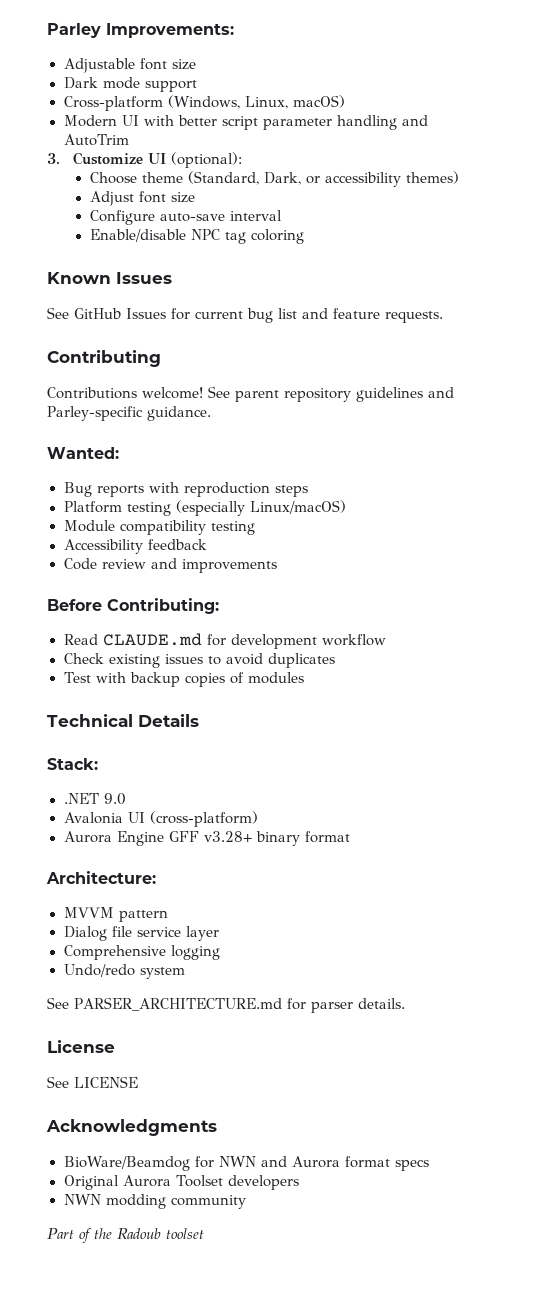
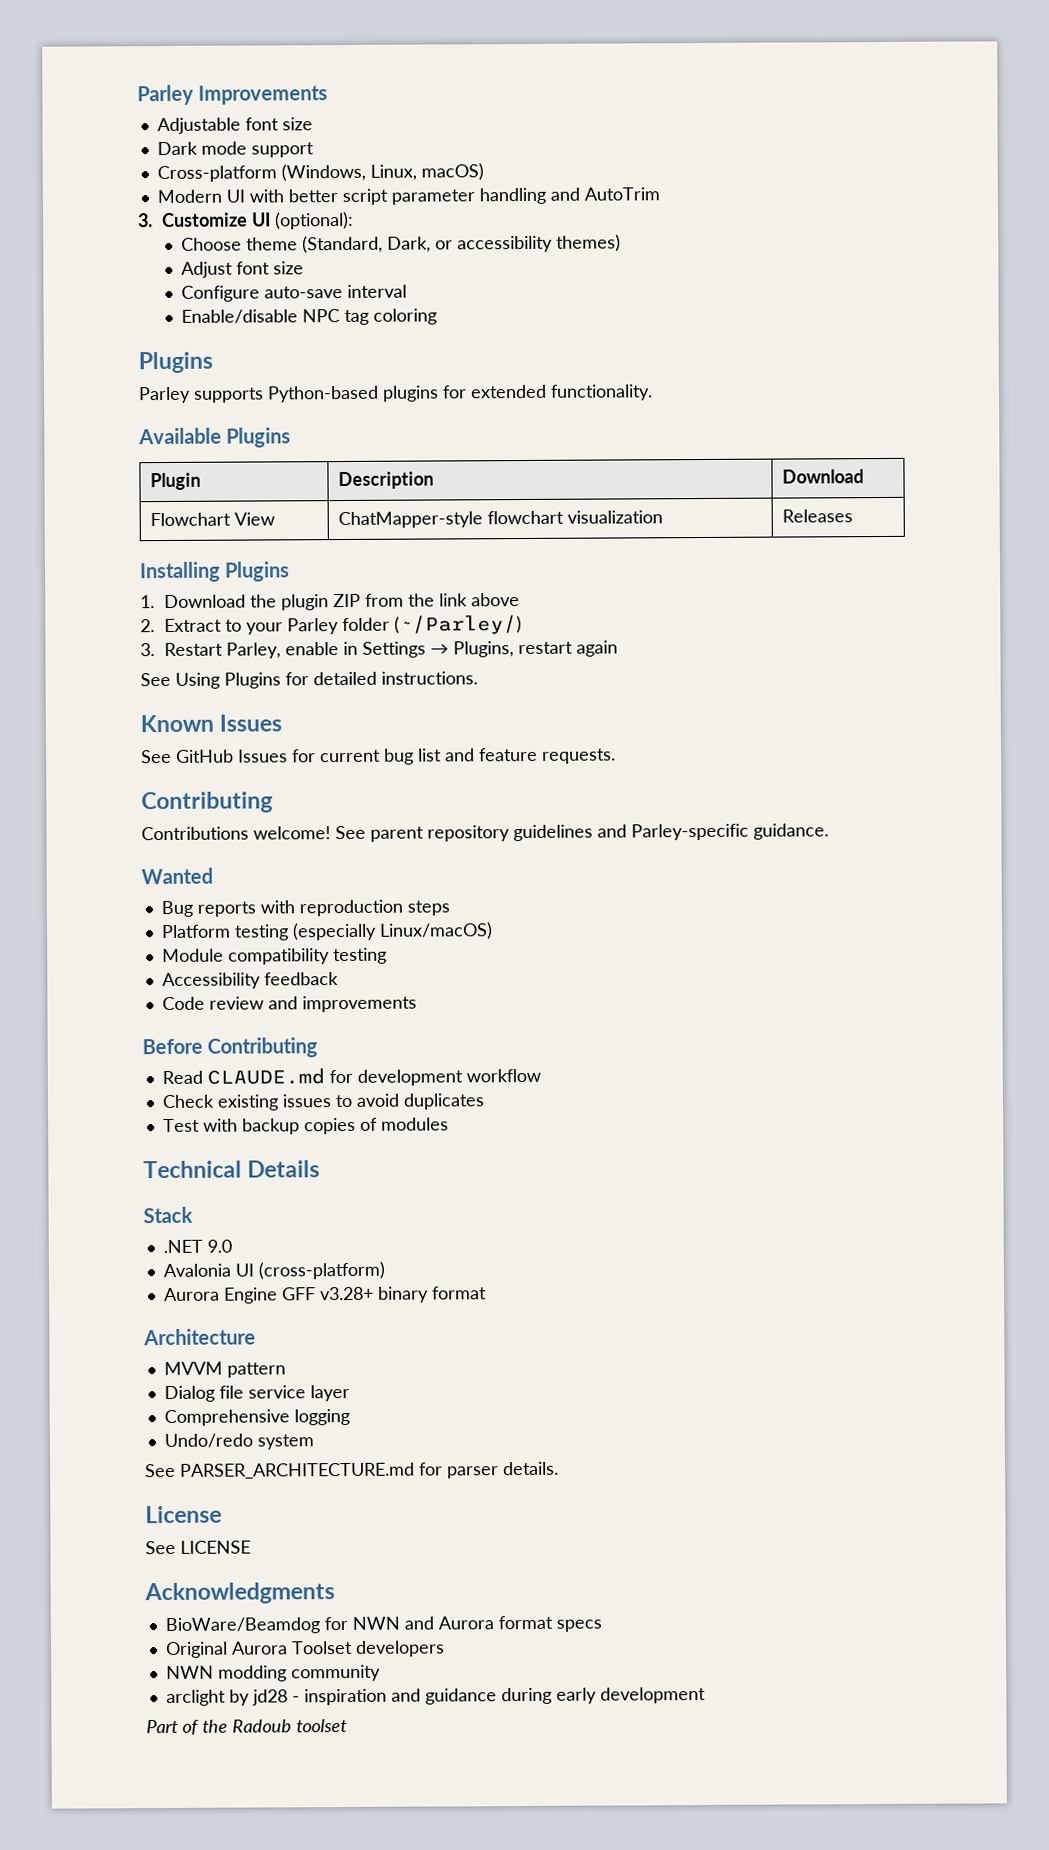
[47,23,234,38] Parley Improvements: -> [137,84,329,106] Parley Improvements
(304, 236) none -> [138,351,213,374] [138,384,653,404] [138,427,292,448] [149,472,201,491] [337,471,434,490] [781,469,864,484] [149,512,275,527] [337,510,663,529] [781,509,853,523] [139,561,291,583] [140,593,520,611] [140,615,522,635] [140,640,618,659] [140,671,478,689] // Plugins // Parley supports Python-based plugins for extended functionality. // Available Plugins // Plugin | Description | Download // Flowchart View | ChatMapper-style flowchart visualization | Releases // Installing Plugins // 1. Download the plugin ZIP from the link above // 2. Extract to your Parley folder (~/Parley/) // 3. Restart Parley, enable in Settings → Plugins, restart again // See Using Plugins for detailed instructions.
[47,447,119,459] Wanted: -> [141,867,213,885] Wanted
[107,598,219,614] Contributing: -> [207,1037,319,1058] Contributing
[47,758,98,770] Stack: -> [143,1206,193,1224] Stack
[46,871,156,884] Architecture: -> [143,1328,256,1346] Architecture
(246, 1202) none -> [165,1687,706,1707] // arclight by jd28 - inspiration and guidance during early development

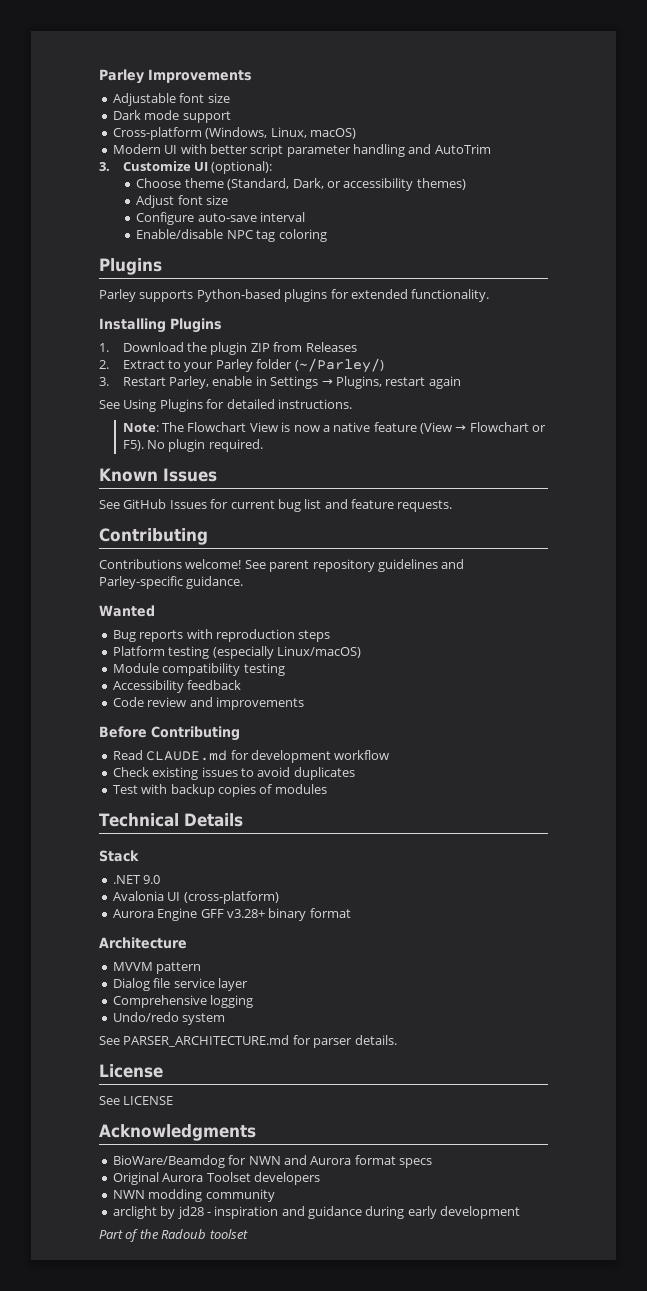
[138,427,292,448] [149,472,201,491] [337,471,434,490] [781,469,864,484] [149,512,275,527] [337,510,663,529] [781,509,853,523] // Available Plugins // Plugin | Description | Download // Flowchart View | ChatMapper-style flowchart visualization | Releases -> (490, 295) none
[407,593,520,607] the link above -> [305,342,357,352] Releases
(478, 678) none -> [122,422,547,434] [122,439,263,452] // Note: The Flowchart View is now a native feature (View → Flowchart or F5). No plugin required.

